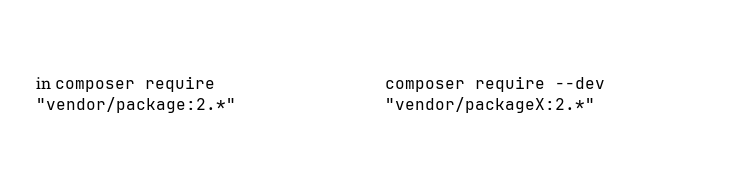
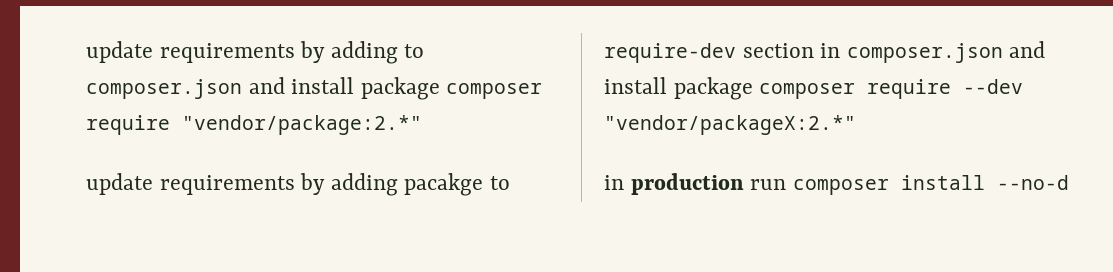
[36,76,216,92] [36,97,236,113] [385,76,605,92] [385,97,595,113] in composer require "vendor/package:2.*" // composer require --dev "vendor/packageX:2.*" -> [86,41,425,64] [86,77,543,100] [86,115,422,135] [86,173,511,196] [604,41,1046,63] [604,77,1024,100] [604,115,856,135] [604,173,1069,195] update requirements by adding to composer.json and install package composer require "vendor/package:2.*" // update requirements by adding pacakge to require-dev section in composer.json and install package composer require --dev "vendor/packageX:2.*" // in production run composer install --no-d

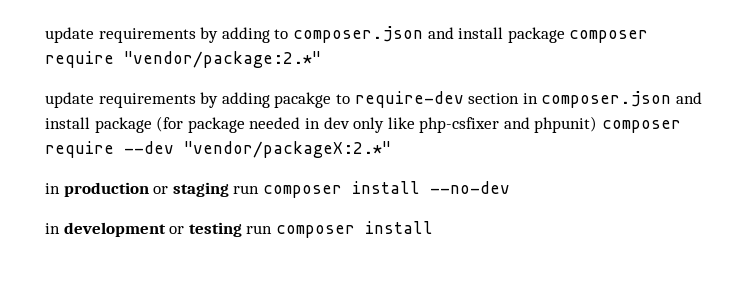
(753, 88) none -> [156,116,598,133] (for package needed in dev only like php-csfixer and phpunit)
[750,175,1069,195] run composer install --no-d -> [153,181,510,198] [45,221,433,238] or staging run composer install --no-dev // in development or testing run composer install

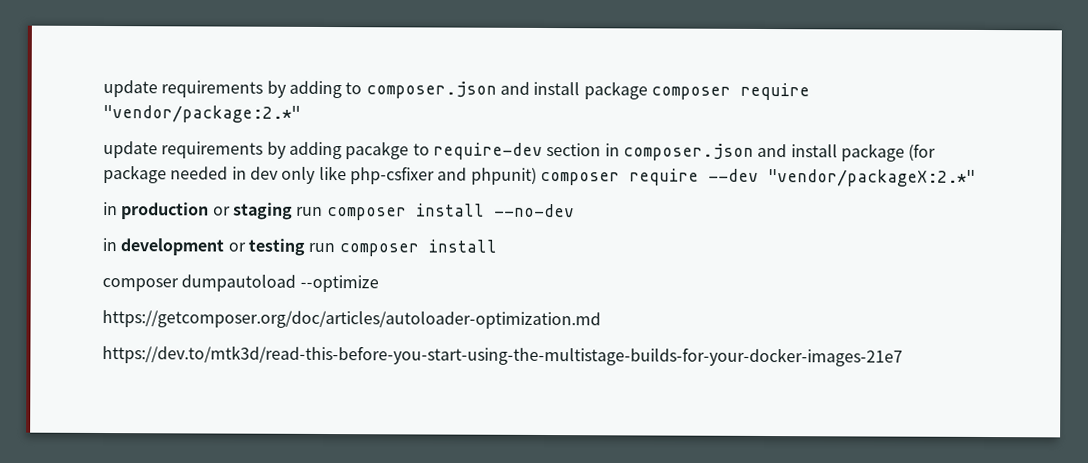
(433, 227) none -> [102,274,379,293] [102,309,601,330] [102,344,903,367] // composer dumpautoload --optimize // https://getcomposer.org/doc/articles/autoloader-optimization.md // https://dev.to/mtk3d/read-this-before-you-start-using-the-multistage-builds-for-your-docker-images-21e7

